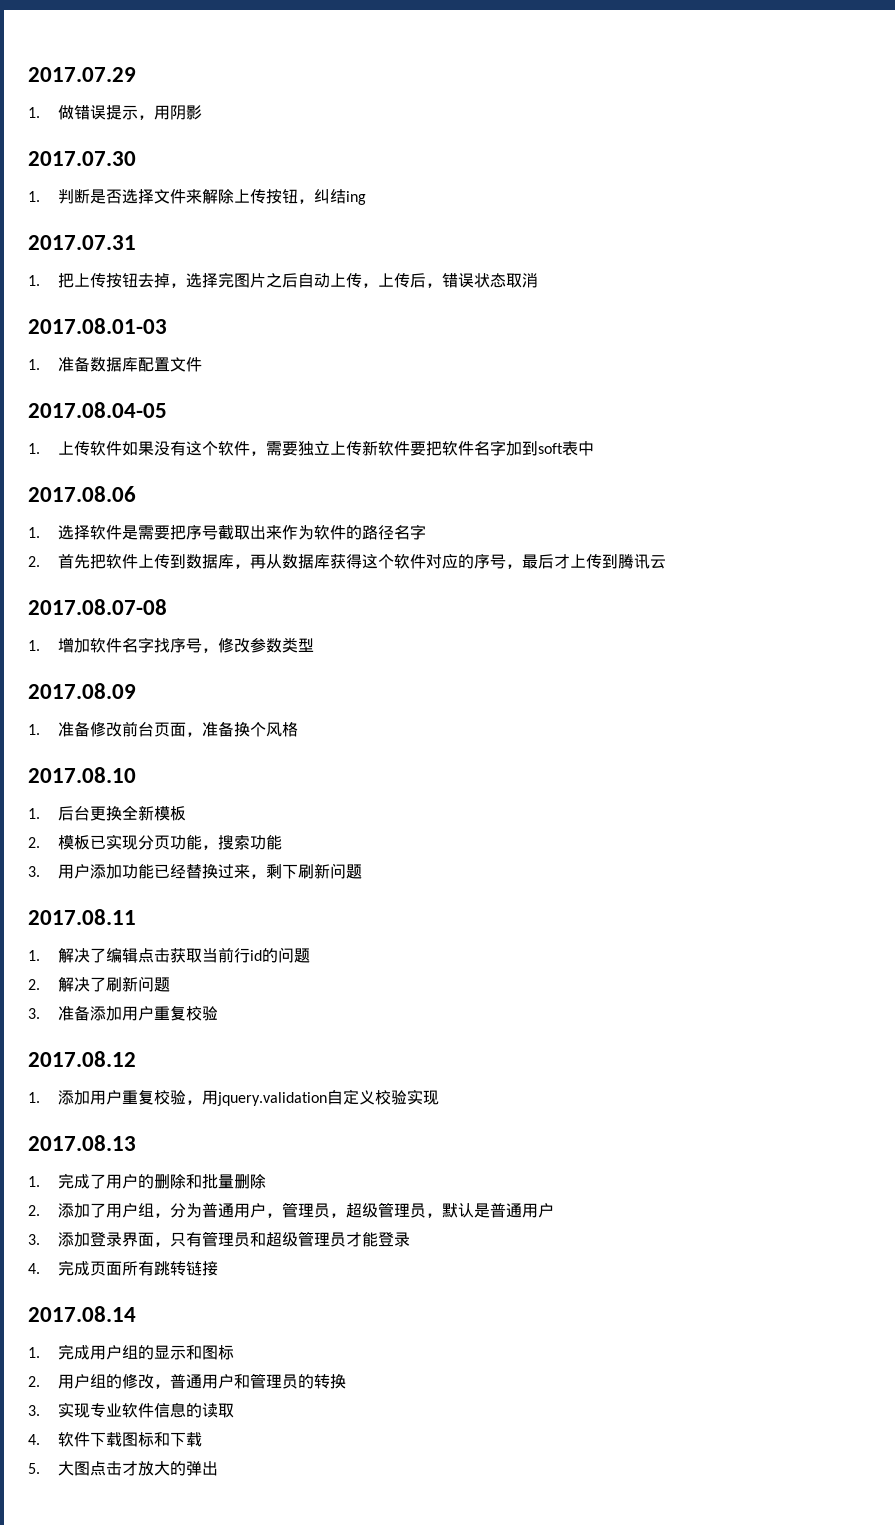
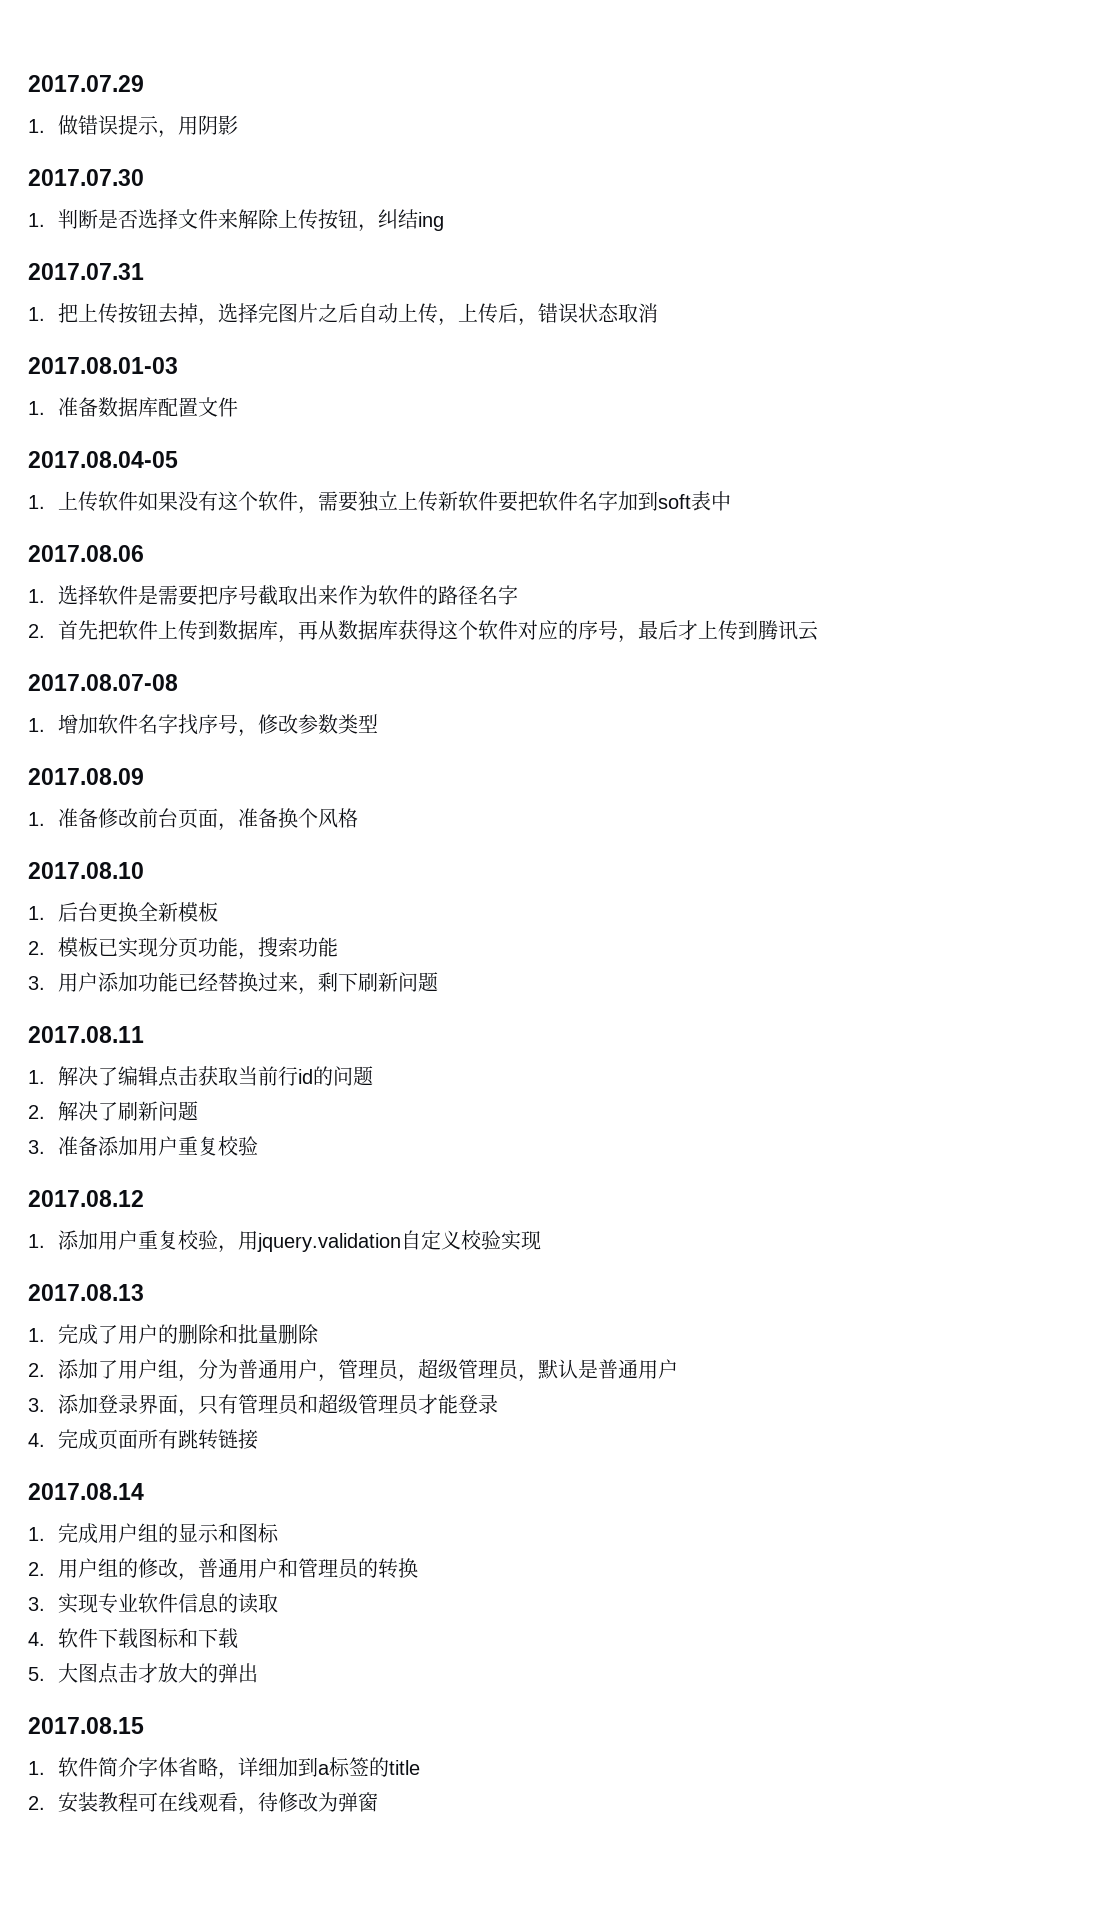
(218, 1468) none -> [28,1717,144,1734] [28,1757,420,1780] [28,1792,378,1815] // 2017.08.15 // 1.软件简介字体省略，详细加到a标签的title // 2.安装教程可在线观看，待修改为弹窗

